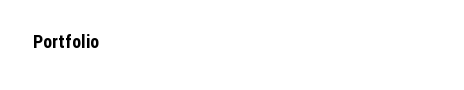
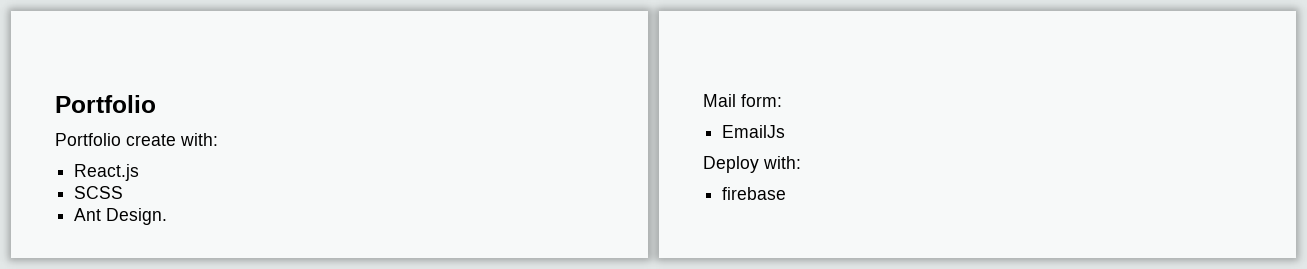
[33,34,99,48] Portfolio -> [55,95,156,113] [55,133,218,146] [74,164,140,181] [74,186,124,199] [74,208,168,225] [703,94,782,107] [722,125,786,138] [703,156,801,173] [722,187,787,200] Portfolio // Portfolio create with: // React.js // SCSS // Ant Design. // Mail form: // EmailJs // Deploy with: // firebase

